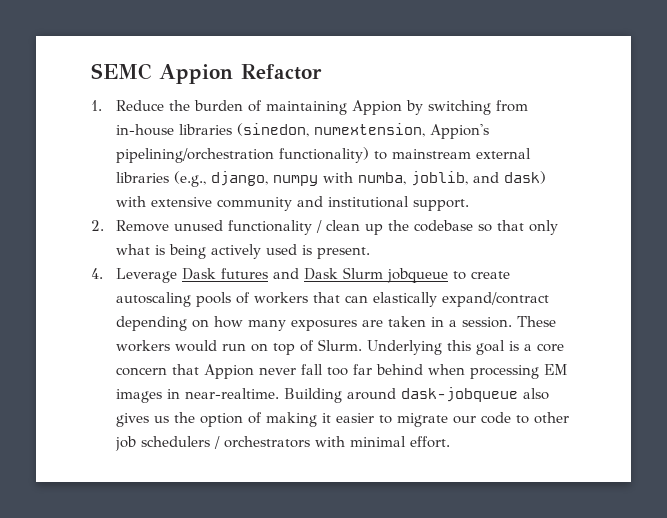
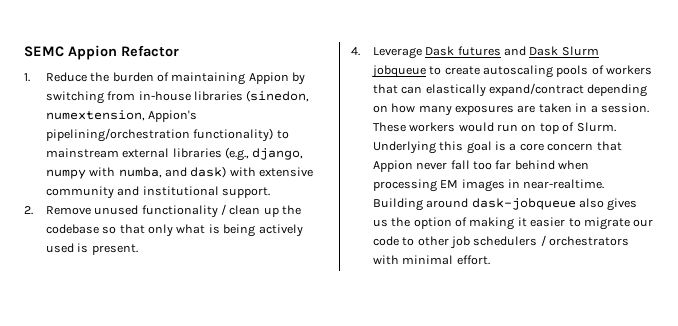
[410,171,468,186] joblib, -> (162, 172) none

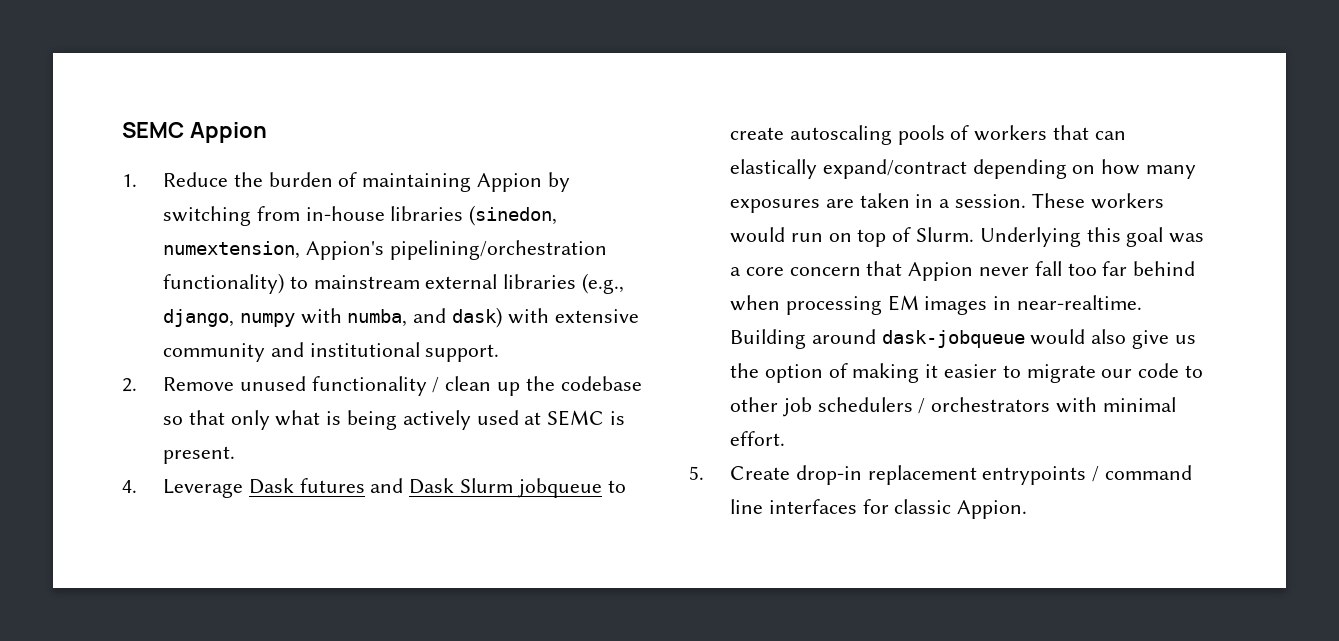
[121,45,179,57] Refactor -> (267, 132) none
(74, 248) none -> [524,410,605,426] at SEMC
[495,141,507,151] is -> [1169,233,1205,243] was
[579,198,638,211] also gives -> [1030,329,1170,349] would also give
(490, 260) none -> [689,465,1193,485] [729,499,1028,519] // 5. Create drop-in replacement entrypoints / command line interfaces for classic Appion.

